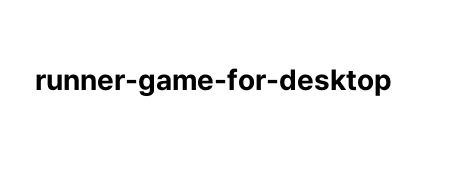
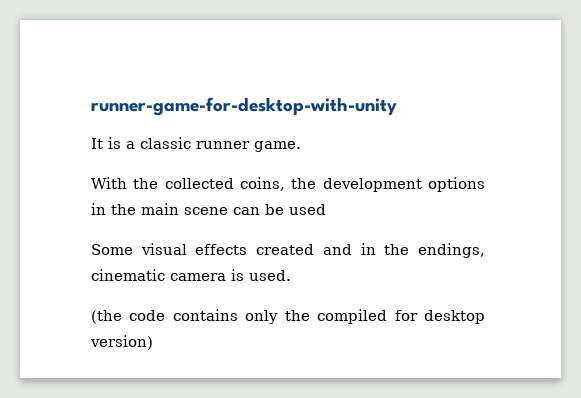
[35,68,392,97] runner-game-for-desktop -> [91,97,397,116] [91,137,301,152] [91,177,486,192] [91,203,326,215] [91,243,486,258] [91,269,291,281] [91,309,485,324] [90,335,153,350] runner-game-for-desktop-with-unity // It is a classic runner game. // With the collected coins, the development options in the main scene can be used // Some visual effects created and in the endings, cinematic camera is used. // (the code contains only the compiled for desktop version)

